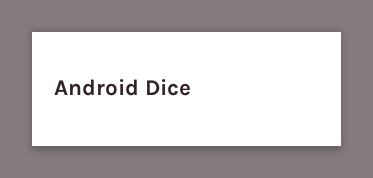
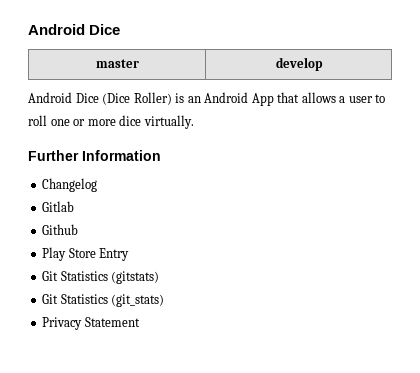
[54,79,192,96] Android Dice -> [28,24,121,35] [95,59,139,68] [275,57,323,71] [28,92,386,106] [28,115,194,129] [28,150,161,161] [42,178,98,192] [42,201,75,212] [42,224,79,235] [42,247,130,261] [42,271,160,284] [42,294,165,307] [42,317,140,330] Android Dice // master | develop // Android Dice (Dice Roller) is an Android App that allows a user to roll one or more dice virtually. // Further Information // Changelog // Gitlab // Github // Play Store Entry // Git Statistics (gitstats) // Git Statistics (git_stats) // Privacy Statement

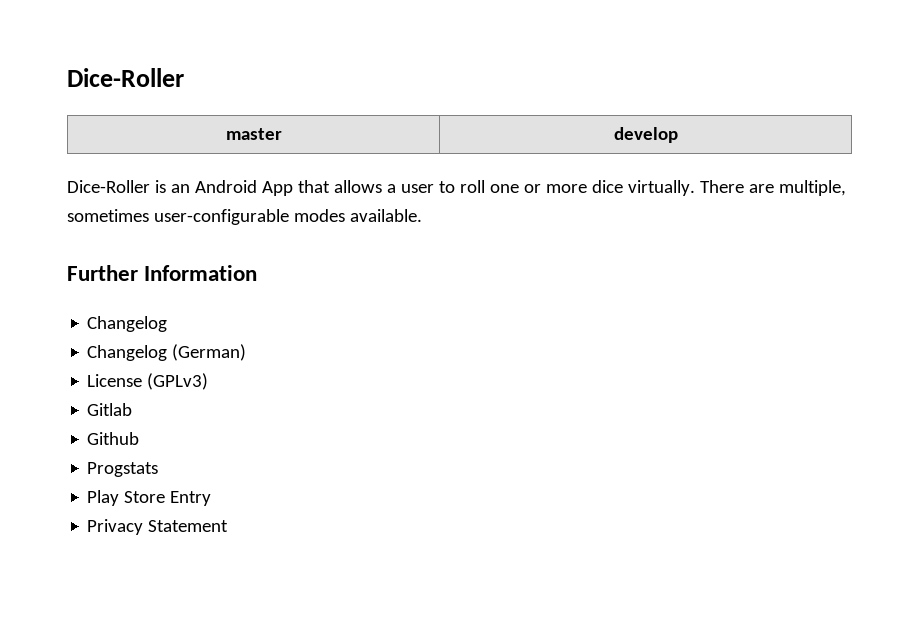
[28,24,121,35] Android Dice -> [67,68,184,87] Dice-Roller
[28,92,172,105] Android Dice (Dice Roller) -> [67,180,150,193] Dice-Roller
(194, 122) none -> [699,180,846,196] [67,209,422,225] There are multiple, sometimes user-configurable modes available.
(98, 185) none -> [87,344,247,361] [87,373,209,390] // Changelog (German) // License (GPLv3)
(79, 229) none -> [87,462,159,477] // Progstats
[42,271,160,284] [42,294,165,307] // Git Statistics (gitstats) // Git Statistics (git_stats) -> (212, 498) none

